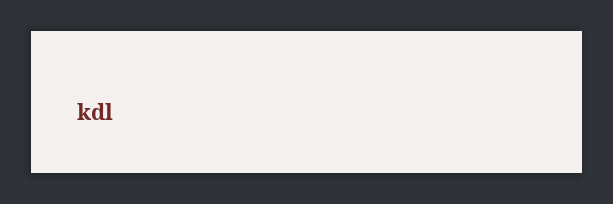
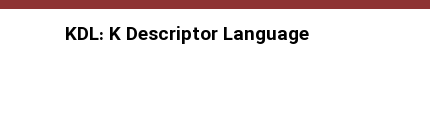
[77,103,113,120] kdl -> [65,26,310,44] KDL: K Descriptor Language

